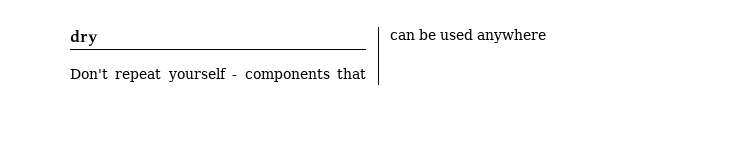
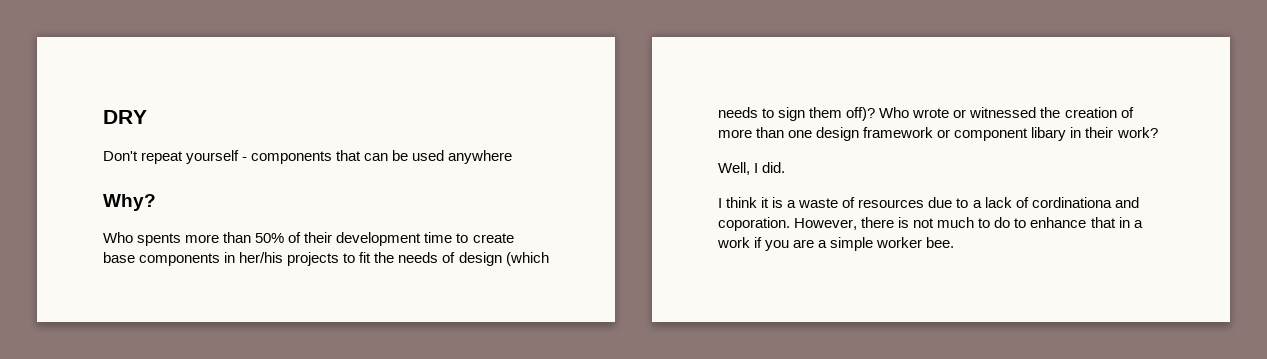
[70,30,98,46] dry -> [103,110,147,124] DRY
(546, 36) none -> [103,194,156,211] [103,232,514,246] [103,252,549,266] [718,107,1134,121] [718,127,1158,141] [718,162,786,175] [718,197,1139,208] [718,217,1143,231] [717,237,955,251] // Why? // Who spents more than 50% of their development time to create base components in her/his projects to fit the needs of design (which needs to sign them off)? Who wrote or witnessed the creation of more than one design framework or component libary in their work? // Well, I did. // I think it is a waste of resources due to a lack of cordinationa and coporation. However, there is not much to do to enhance that in a work if you are a simple worker bee.

